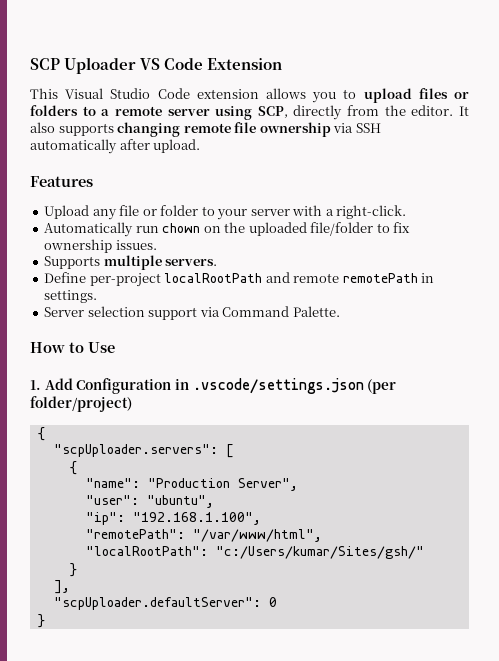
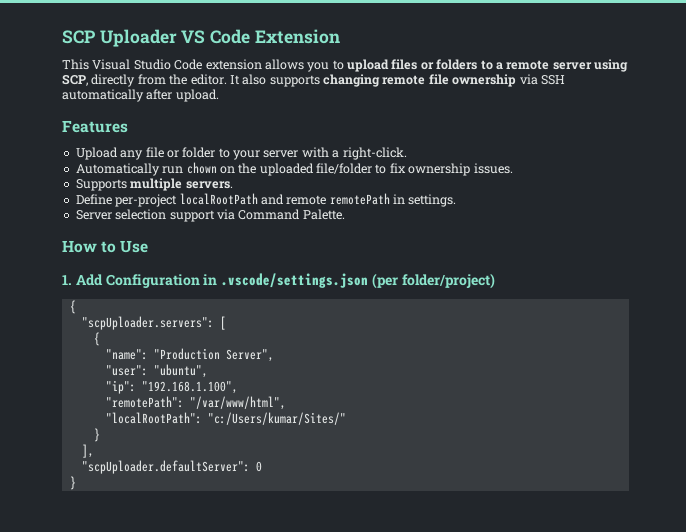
[215,546,424,559] "c:/Users/kumar/Sites/gsh/" -> [207,412,346,425] "c:/Users/kumar/Sites/"

